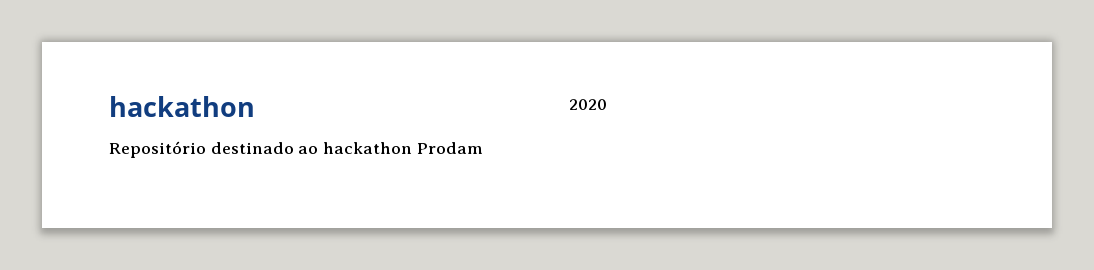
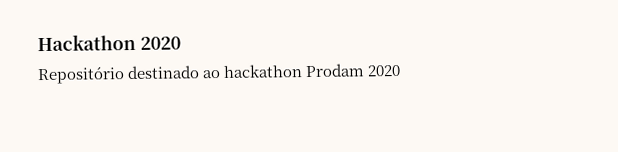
[109,96,255,117] hackathon -> [37,33,181,52] Hackathon 2020

